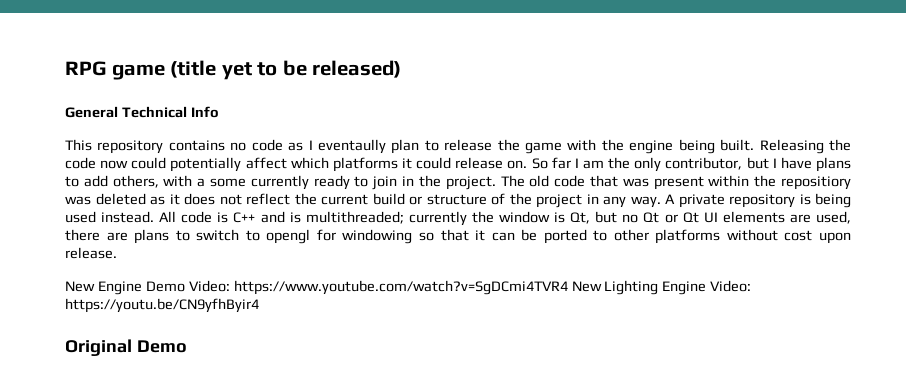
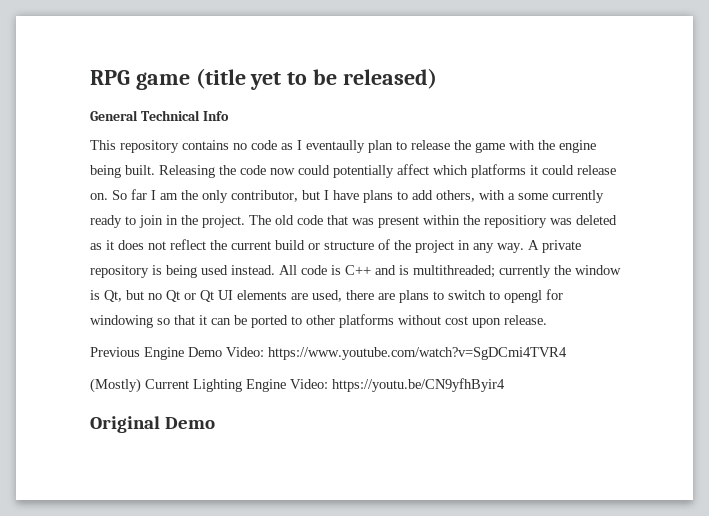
[65,281,95,292] New -> [90,347,140,357] Previous
[571,281,602,292] New -> [90,378,189,393] // (Mostly) Current

